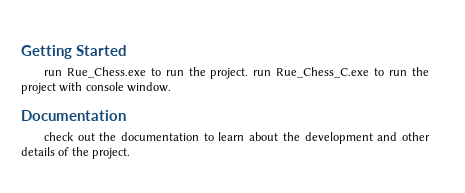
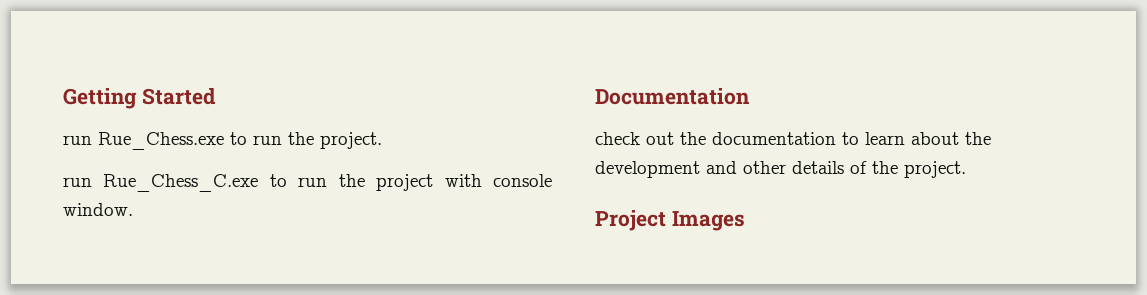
(249, 73) none -> (382, 140) //
(131, 153) none -> [595,210,745,231] // Project Images

